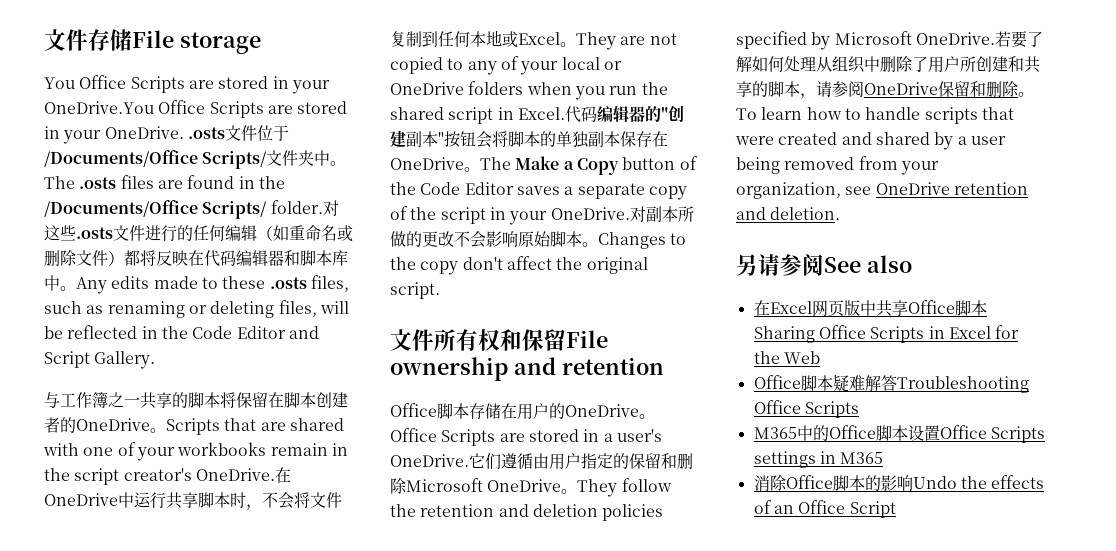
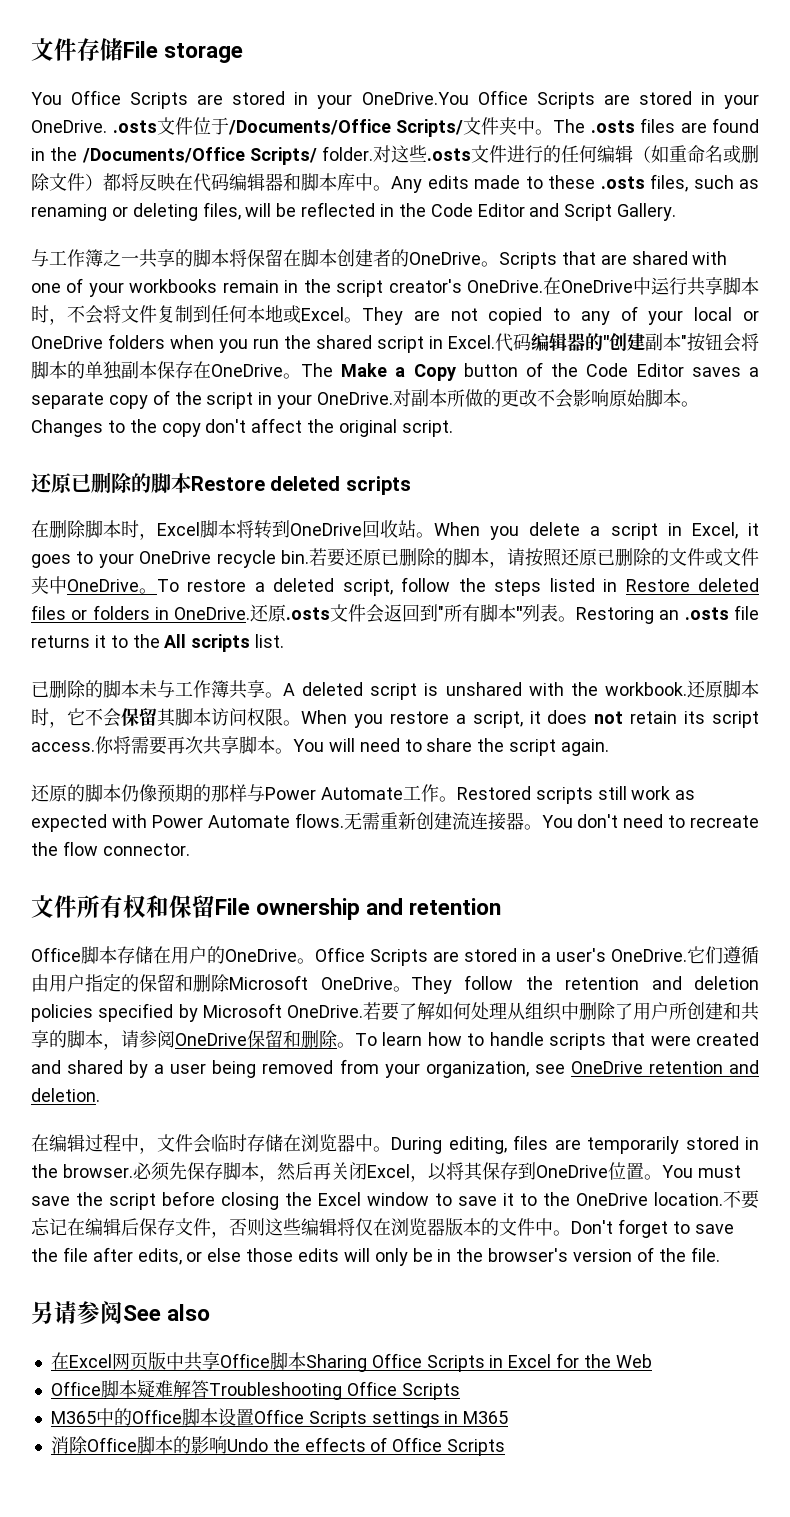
(440, 290) none -> [31,472,411,495] [31,520,759,540] [31,548,759,568] [31,576,759,596] [31,604,760,624] [31,634,285,652] [31,680,759,700] [31,708,759,728] [31,736,610,756] [31,784,696,804] [31,812,759,832] [31,841,190,856] // 还原已删除的脚本Restore deleted scripts // 在删除脚本时，Excel脚本将转到OneDrive回收站。When you delete a script in Excel, it goes to your OneDrive recycle bin.若要还原已删除的脚本，请按照还原已删除的文件或文件夹中OneDrive。To restore a deleted script, follow the steps listed in Restore deleted files or folders in OneDrive.还原.osts文件会返回到"所有脚本"列表。Restoring an .osts file returns it to the All scripts list. // 已删除的脚本未与工作簿共享。A deleted script is unshared with the workbook.还原脚本时，它不会保留其脚本访问权限。When you restore a script, it does not retain its script access.你将需要再次共享脚本。You will need to share the script again. // 还原的脚本仍像预期的那样与Power Automate工作。Restored scripts still work as expected with Power Automate flows.无需重新创建流连接器。You don't need to recreate the flow connector.
(841, 213) none -> [31,1134,759,1154] [31,1162,741,1182] [31,1190,759,1210] [31,1217,734,1238] [31,1247,720,1266] // 在编辑过程中，文件会临时存储在浏览器中。During editing, files are temporarily stored in the browser.必须先保存脚本，然后再关闭Excel，以将其保存到OneDrive位置。You must save the script before closing the Excel window to save it to the OneDrive location.不要忘记在编辑后保存文件，否则这些编辑将仅在浏览器版本的文件中。Don't forget to save the file after edits, or else those edits will only be in the browser's version of the file.
[773,500,896,518] an Office Script -> [392,1437,506,1456] Office Scripts

